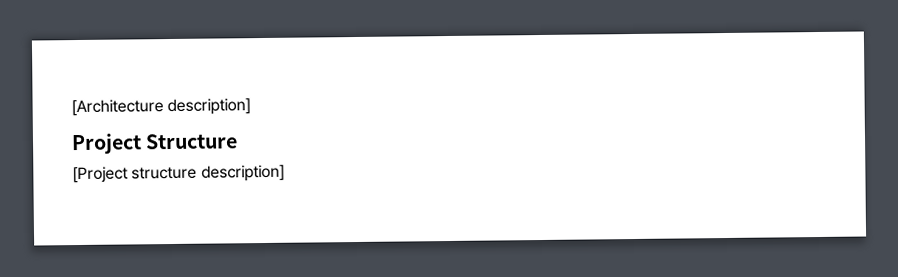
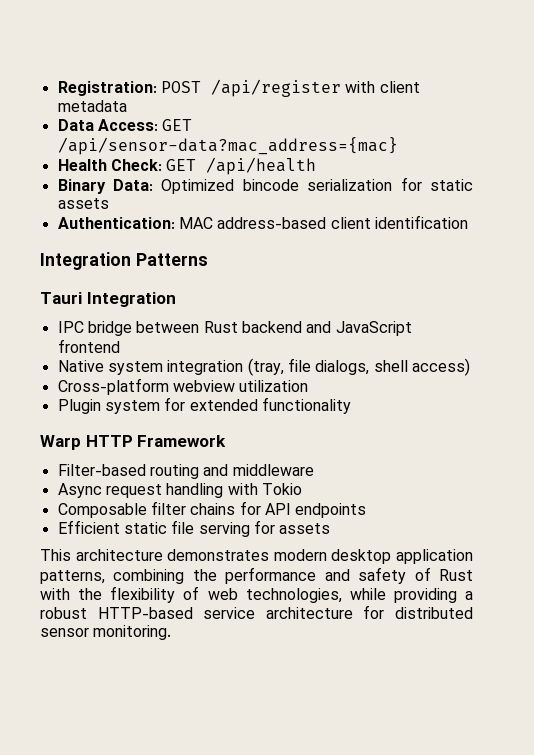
[71,98,252,117] [71,133,239,155] [72,164,285,184] [Architecture description] // Project Structure // [Project structure description] -> [57,79,420,97] [57,100,127,112] [57,119,193,131] [57,137,398,155] [57,157,317,175] [57,177,473,194] [57,198,109,209] [57,215,468,229] [40,252,208,270] [40,292,176,307] [57,321,412,336] [57,339,120,353] [57,358,470,376] [57,378,309,395] [57,397,351,414] [40,435,227,450] [57,464,314,479] [57,483,302,498] [57,501,367,518] [57,520,331,537] [40,549,474,564] [40,567,474,584] [40,586,473,603] [40,605,474,619] [40,625,172,640] Registration: POST /api/register with client metadata // Data Access: GET /api/sensor-data?mac_address={mac} // Health Check: GET /api/health // Binary Data: Optimized bincode serialization for static assets // Authentication: MAC address-based client identification // Integration Patterns // Tauri Integration // IPC bridge between Rust backend and JavaScript frontend // Native system integration (tray, file dialogs, shell access) // Cross-platform webview utilization // Plugin system for extended functionality // Warp HTTP Framework // Filter-based routing and middleware // Async request handling with Tokio // Composable filter chains for API endpoints // Efficient static file serving for assets // This architecture demonstrates modern desktop application patterns, combining the performance and safety of Rust with the flexibility of web technologies, while providing a robust HTTP-based service architecture for distributed sensor monitoring.

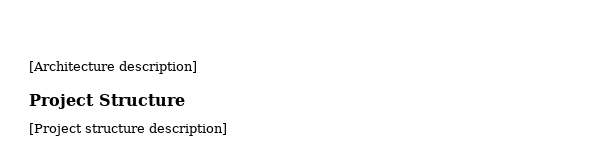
[57,79,420,97] [57,100,127,112] [57,119,193,131] [57,137,398,155] [57,157,317,175] [57,177,473,194] [57,198,109,209] [57,215,468,229] [40,252,208,270] [40,292,176,307] [57,321,412,336] [57,339,120,353] [57,358,470,376] [57,378,309,395] [57,397,351,414] [40,435,227,450] [57,464,314,479] [57,483,302,498] [57,501,367,518] [57,520,331,537] [40,549,474,564] [40,567,474,584] [40,586,473,603] [40,605,474,619] [40,625,172,640] Registration: POST /api/register with client metadata // Data Access: GET /api/sensor-data?mac_address={mac} // Health Check: GET /api/health // Binary Data: Optimized bincode serialization for static assets // Authentication: MAC address-based client identification // Integration Patterns // Tauri Integration // IPC bridge between Rust backend and JavaScript frontend // Native system integration (tray, file dialogs, shell access) // Cross-platform webview utilization // Plugin system for extended functionality // Warp HTTP Framework // Filter-based routing and middleware // Async request handling with Tokio // Composable filter chains for API endpoints // Efficient static file serving for assets // This architecture demonstrates modern desktop application patterns, combining the performance and safety of Rust with the flexibility of web technologies, while providing a robust HTTP-based service architecture for distributed sensor monitoring. -> [29,61,197,74] [29,94,185,109] [29,123,227,136] [Architecture description] // Project Structure // [Project structure description]

